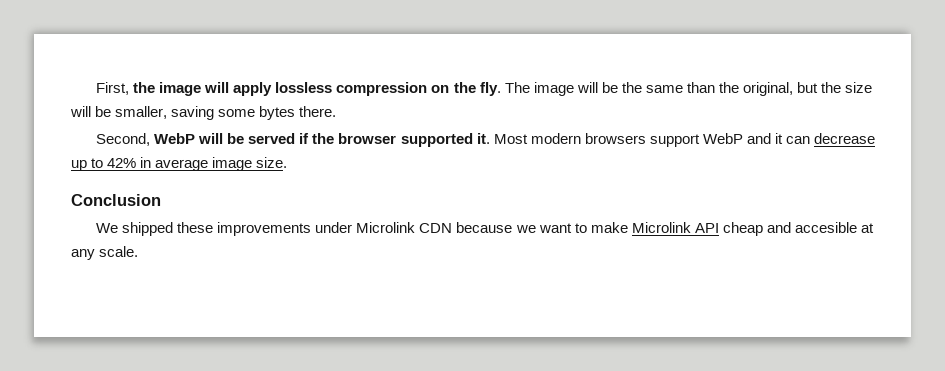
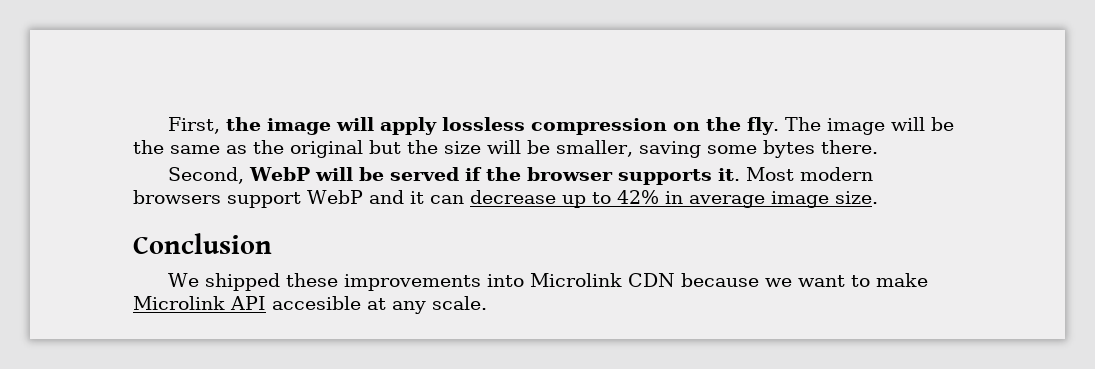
[686,82,794,96] than the original, -> [226,140,363,158] as the original
[400,133,473,147] supported -> [617,169,712,185] supports
[315,222,353,233] under -> [486,274,524,287] into
[722,222,791,236] cheap and -> (266, 303) none

